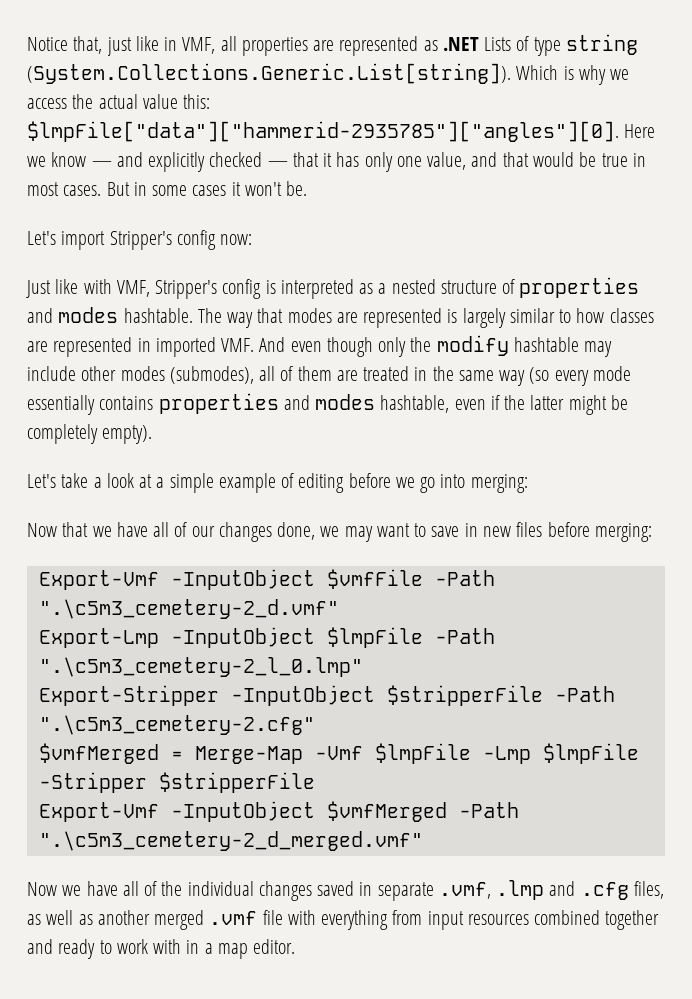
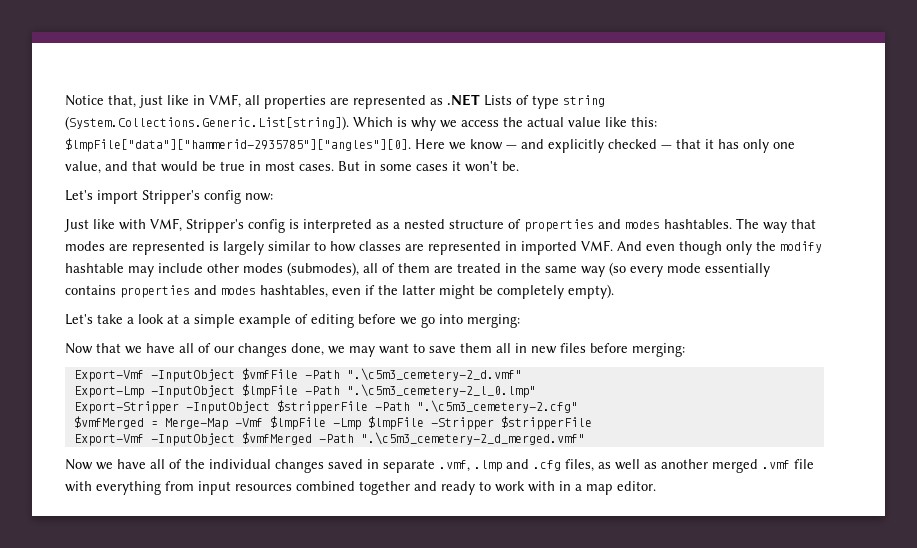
(178, 101) none -> [605,117,627,127] like
[123,308,193,323] hashtable. -> [664,219,732,229] hashtables.
[380,395,450,413] hashtable, -> [260,285,328,298] hashtables,
(460, 531) none -> [460,343,511,353] them all

